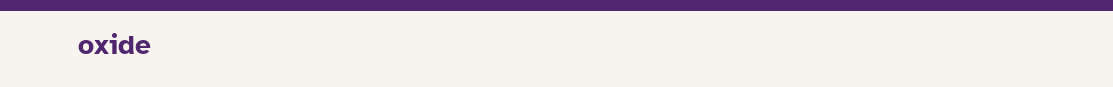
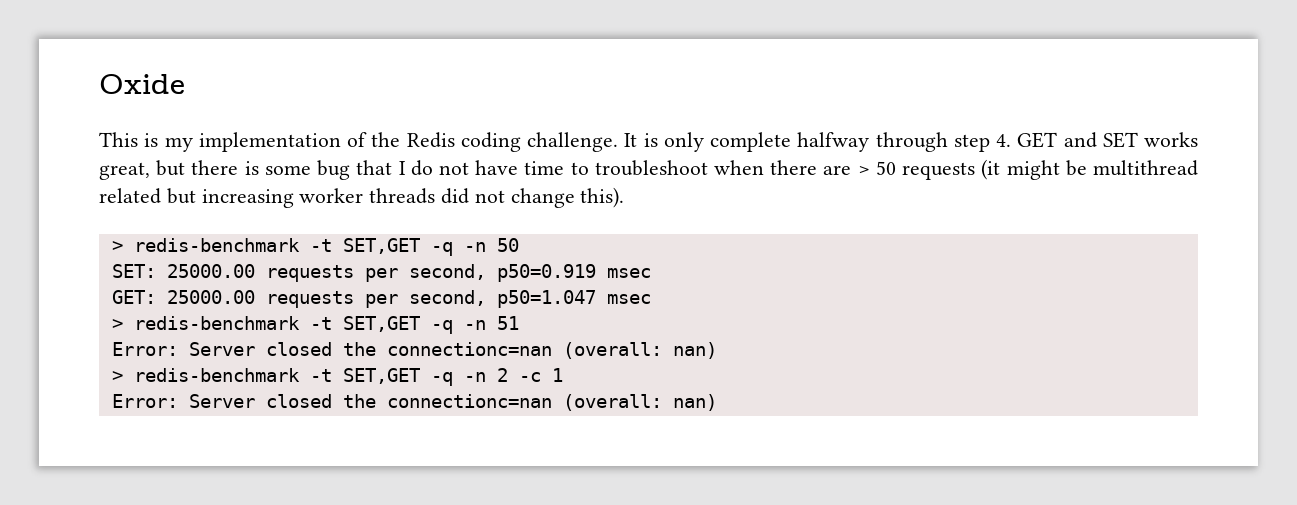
[78,33,151,54] oxide -> [99,74,185,94] [99,132,1198,152] [99,159,1199,180] [99,187,625,208] [111,238,519,256] [111,264,651,282] [111,290,651,308] [111,316,519,334] [111,342,717,359] [111,368,563,386] [111,394,717,411] Oxide // This is my implementation of the Redis coding challenge. It is only complete halfway through step 4. GET and SET works great, but there is some bug that I do not have time to troubleshoot when there are > 50 requests (it might be multithread related but increasing worker threads did not change this). // > redis-benchmark -t SET,GET -q -n 50 // SET: 25000.00 requests per second, p50=0.919 msec // GET: 25000.00 requests per second, p50=1.047 msec // > redis-benchmark -t SET,GET -q -n 51 // Error: Server closed the connectionc=nan (overall: nan) // > redis-benchmark -t SET,GET -q -n 2 -c 1 // Error: Server closed the connectionc=nan (overall: nan)

